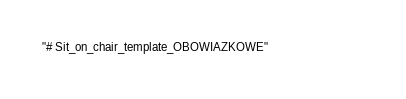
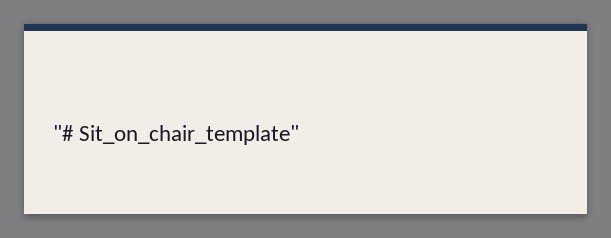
[55,42,269,54] Sit_on_chair_template_OBOWIAZKOWE" -> [79,125,300,145] Sit_on_chair_template"

